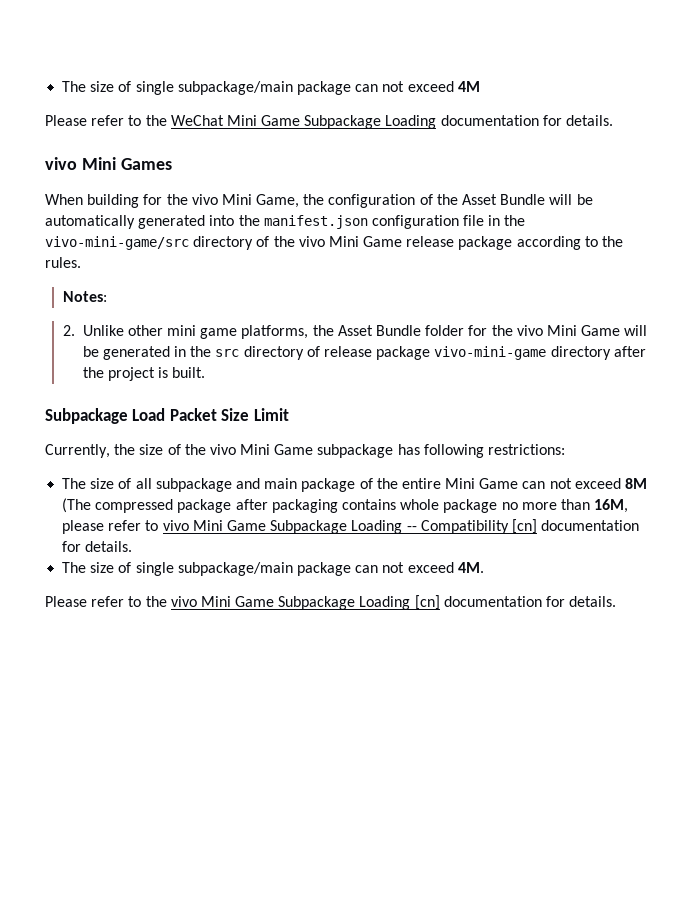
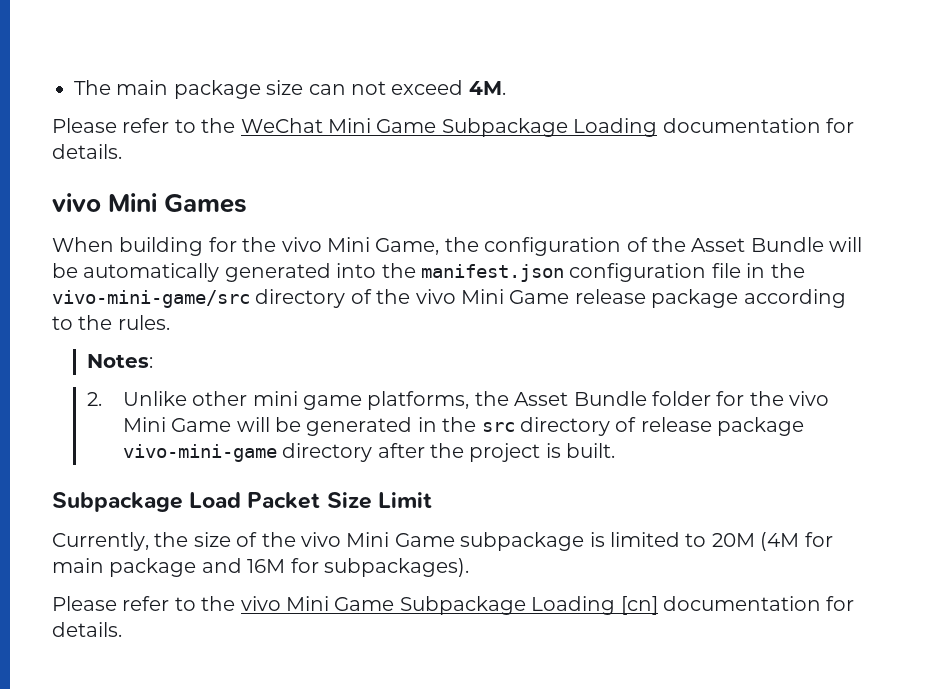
[62,81,480,95] The size of single subpackage/main package can not exceed 4M -> [74,80,506,99] The main package size can not exceed 4M.
[397,444,566,458] [62,478,648,492] [62,498,629,513] [62,519,640,534] [62,541,133,552] [62,562,484,576] has following restrictions: // The size of all subpackage and main package of the entire Mini Game can not exceed 8M (The compressed package after packaging contains whole package no more than 16M, please refer to vivo Mini Game Subpackage Loading -- Compatibility [cn] documentation for details. // The size of single subpackage/main package can not exceed 4M. -> [589,532,833,551] [52,558,469,577] is limited to 20M (4M for main package and 16M for subpackages).

